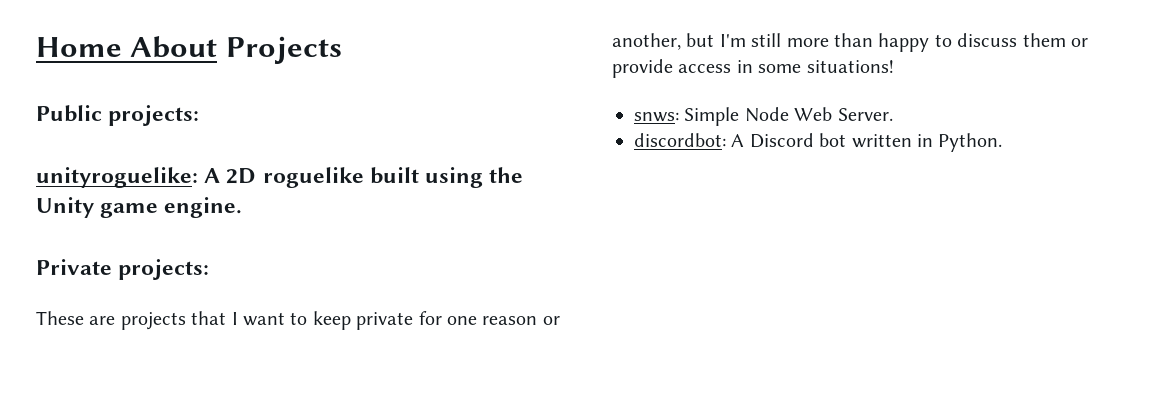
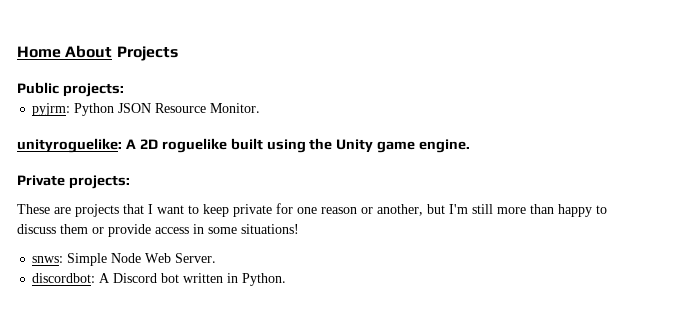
(200, 115) none -> [32,103,261,116] // pyjrm: Python JSON Resource Monitor.

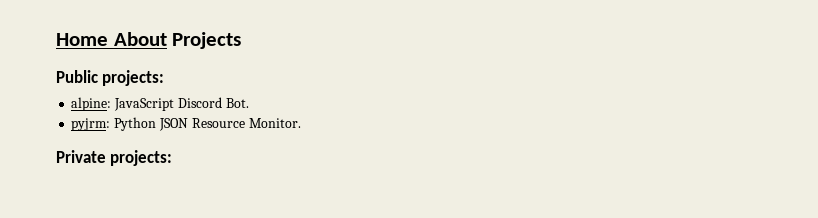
(124, 90) none -> [71,97,249,111] // alpine: JavaScript Discord Bot.
[17,138,471,153] [17,175,130,189] [17,203,607,217] [17,224,299,237] [32,253,217,266] [32,273,287,286] unityroguelike: A 2D roguelike built using the Unity game engine. // Private projects: // These are projects that I want to keep private for one reason or another, but I'm still more than happy to discuss them or provide access in some situations! // snws: Simple Node Web Server. // discordbot: A Discord bot written in Python. -> [56,150,173,166] Private projects:

